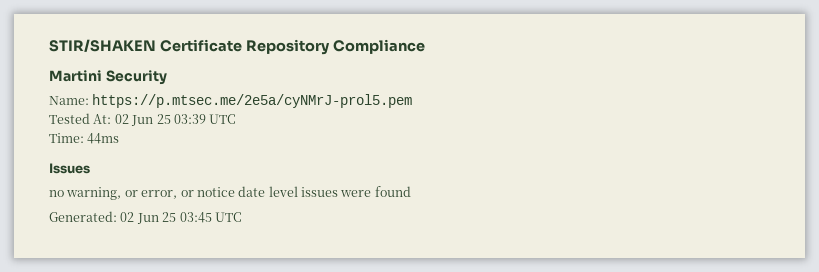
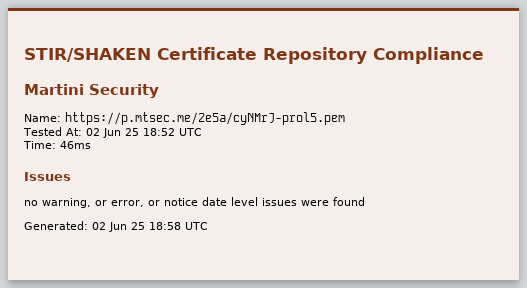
[173,114,206,124] 03:39 -> [142,128,175,136] 18:52
[87,133,120,144] 44ms -> [60,141,91,149] 46ms
[179,212,212,223] 03:45 -> [149,222,181,230] 18:58

